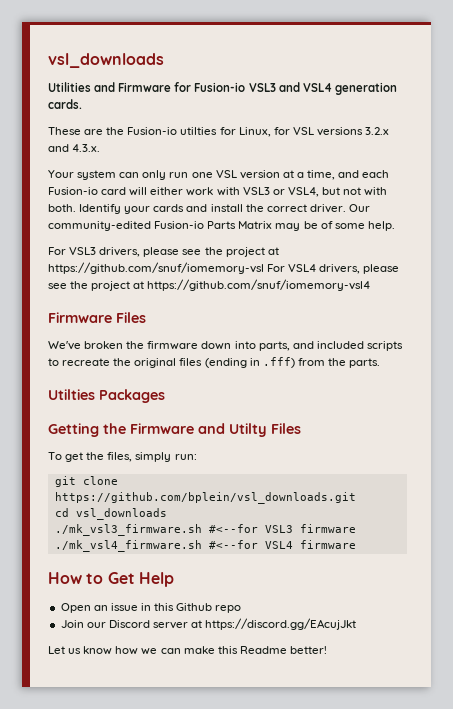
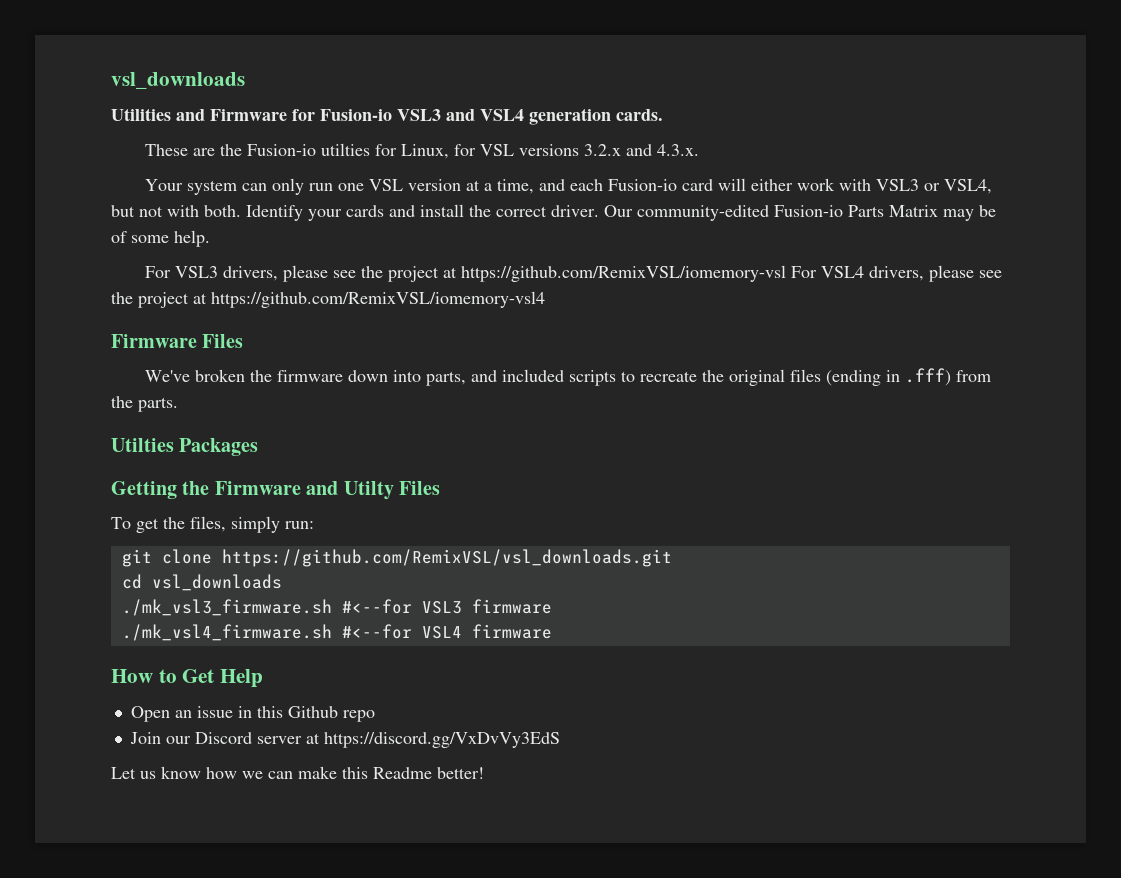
[48,262,264,274] https://github.com/snuf/iomemory-vsl -> [461,265,787,282] https://github.com/RemixVSL/iomemory-vsl
[147,279,371,291] https://github.com/snuf/iomemory-vsl4 -> [211,291,545,308] https://github.com/RemixVSL/iomemory-vsl4
[54,492,356,504] https://github.com/bplein/vsl_downloads.git -> [221,549,672,567] https://github.com/RemixVSL/vsl_downloads.git
[205,618,357,630] https://discord.gg/EAcujJkt -> [323,732,560,748] https://discord.gg/VxDvVy3EdS

